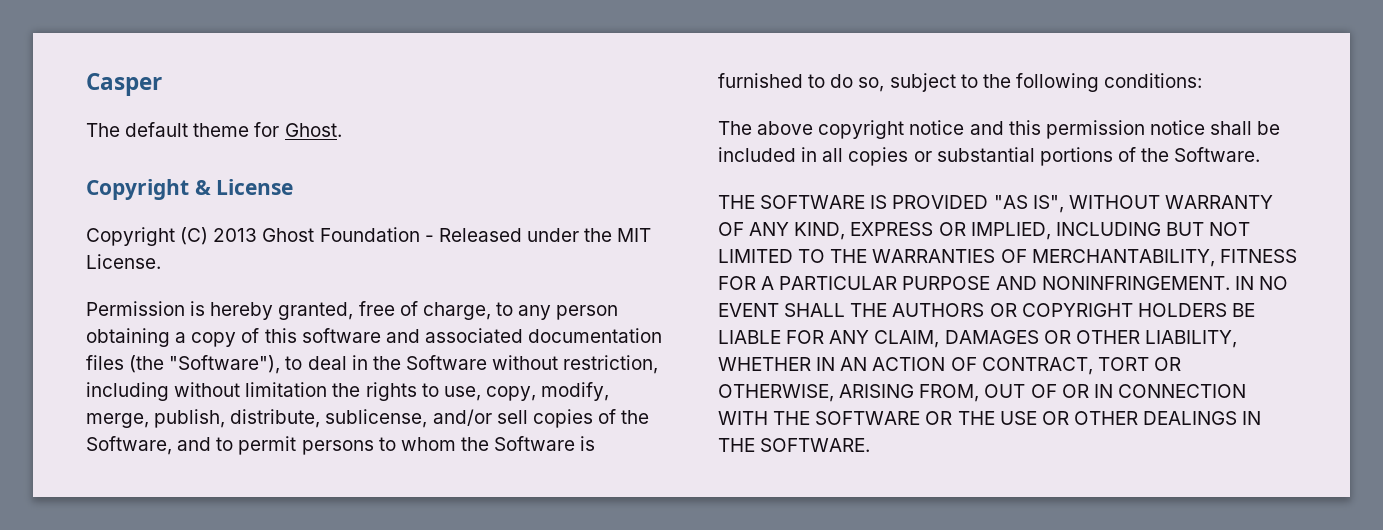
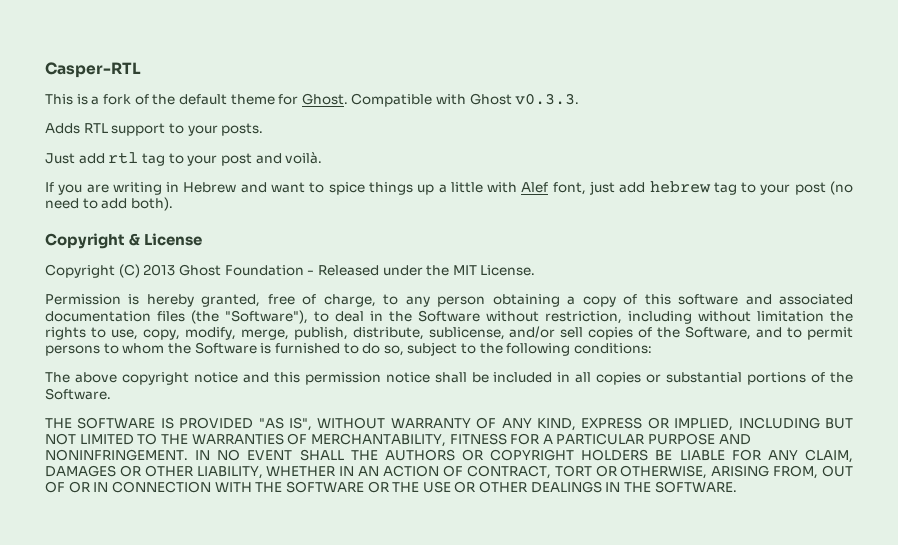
[86,73,162,96] [86,122,342,137] Casper // The default theme for Ghost. -> [45,62,141,78] [45,93,580,107] [45,123,264,136] [45,152,323,166] [45,181,853,195] [45,197,173,211] Casper-RTL // This is a fork of the default theme for Ghost. Compatible with Ghost v0.3.3. // Adds RTL support to your posts. // Just add rtl tag to your post and voilà. // If you are writing in Hebrew and want to spice things up a little with Alef font, just add hebrew tag to your post (no need to add both).

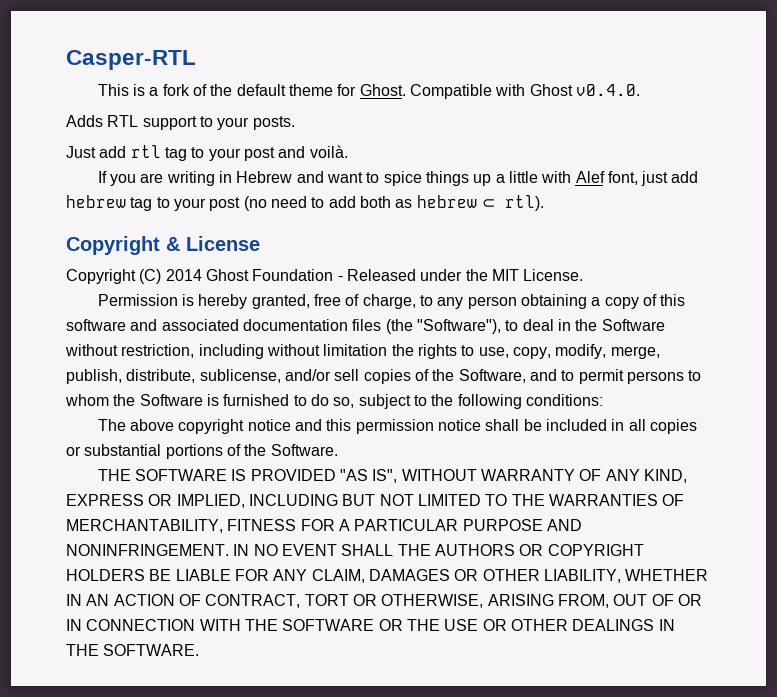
[515,93,580,105] v0.3.3. -> [575,84,640,96] v0.4.0.
[130,197,173,211] both). -> [359,195,544,211] both as hebrew ⊂ rtl).
[143,264,176,276] 2013 -> [165,269,202,281] 2014

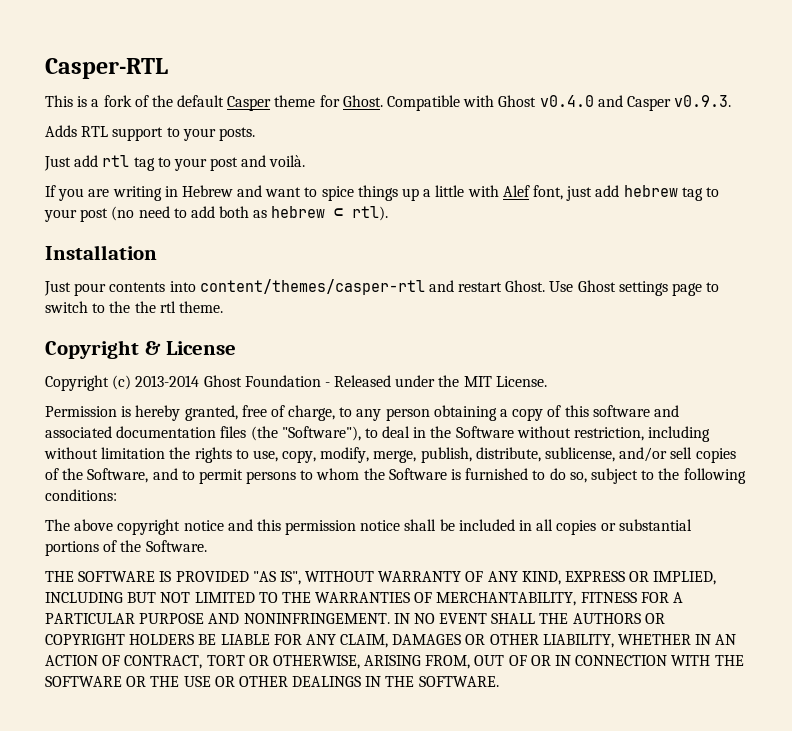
(286, 90) none -> [227,96,272,111] Casper
[575,84,640,96] v0.4.0. -> [539,95,732,111] v0.4.0 and Casper v0.9.3.
(544, 203) none -> [45,245,157,260] [44,279,720,296] [45,301,223,313] // Installation // Just pour contents into content/themes/casper-rtl and restart Ghost. Use Ghost settings page to switch to the the rtl theme.
[139,269,202,284] (C) 2014 -> [112,375,200,390] (c) 2013-2014

